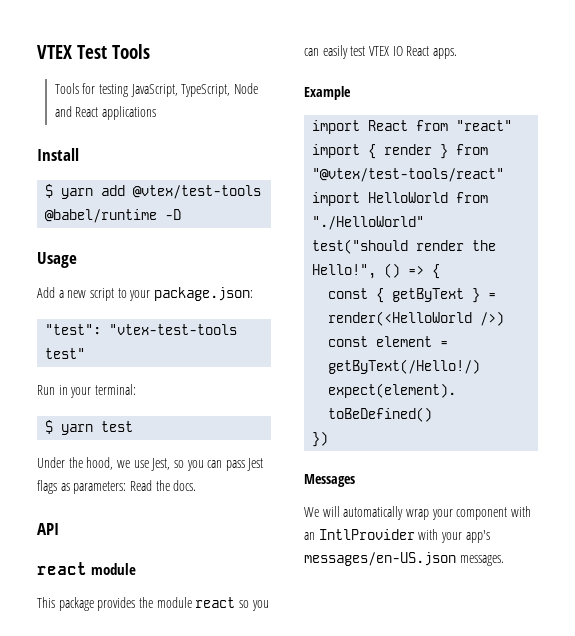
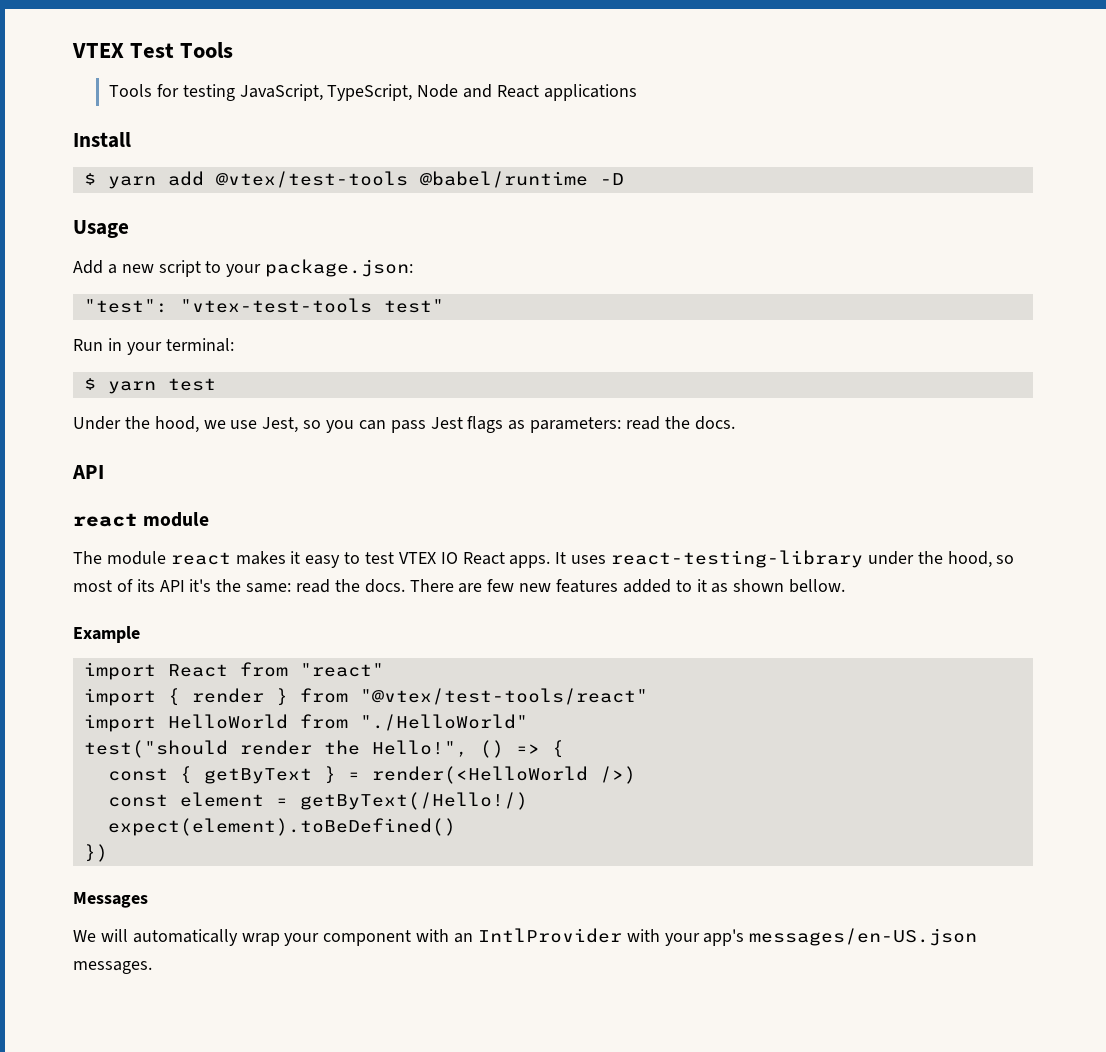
[129,480,152,491] Read -> [626,416,661,430] read
[37,597,269,611] [304,45,348,59] This package provides the module react so you can easily -> [73,551,361,568] The module react makes it easy to
(457, 53) none -> [555,550,1015,568] [73,579,846,593] It uses react-testing-library under the hood, so most of its API it's the same: read the docs. There are few new features added to it as shown bellow.

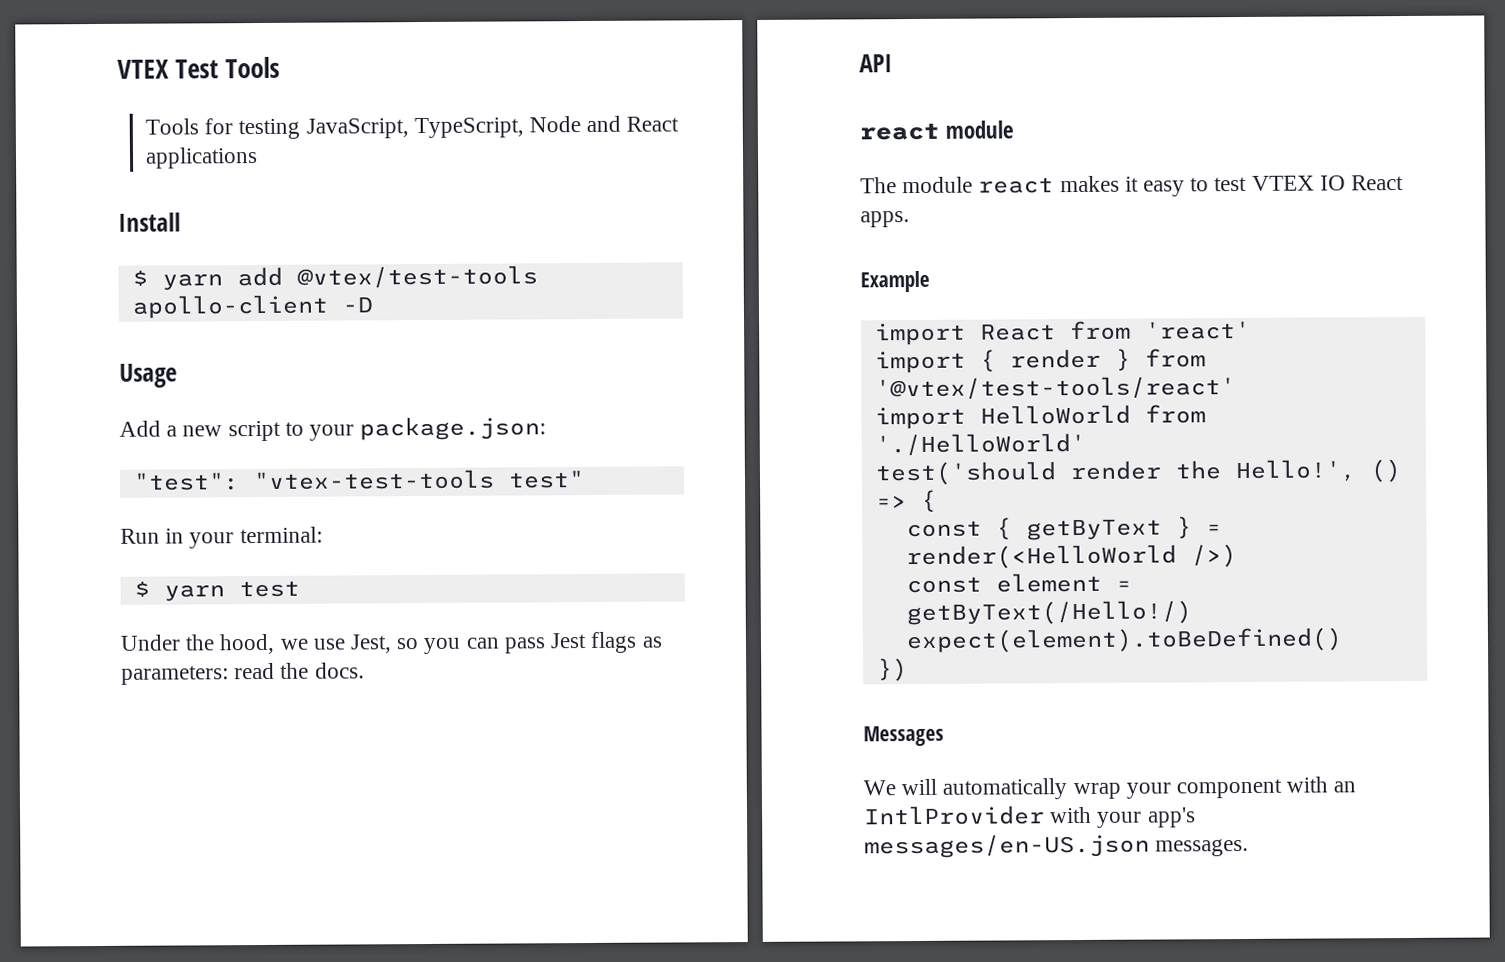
[419,171,588,188] @babel/runtime -> [131,294,328,319] apollo-client
[555,550,1015,568] [73,579,846,593] It uses react-testing-library under the hood, so most of its API it's the same: read the docs. There are few new features added to it as shown bellow. -> (910, 219) none
[299,663,384,677] "react" -> [1144,320,1251,340] 'react'
[359,688,648,705] "@vtex/test-tools/react" -> [874,376,1236,401] '@vtex/test-tools/react'
[359,714,528,731] [83,740,228,758] "./HelloWorld" // test("should -> [874,432,1086,457] [874,461,1057,486] './HelloWorld' // test('should
[371,740,468,757] Hello!", -> [1234,459,1357,483] Hello!',

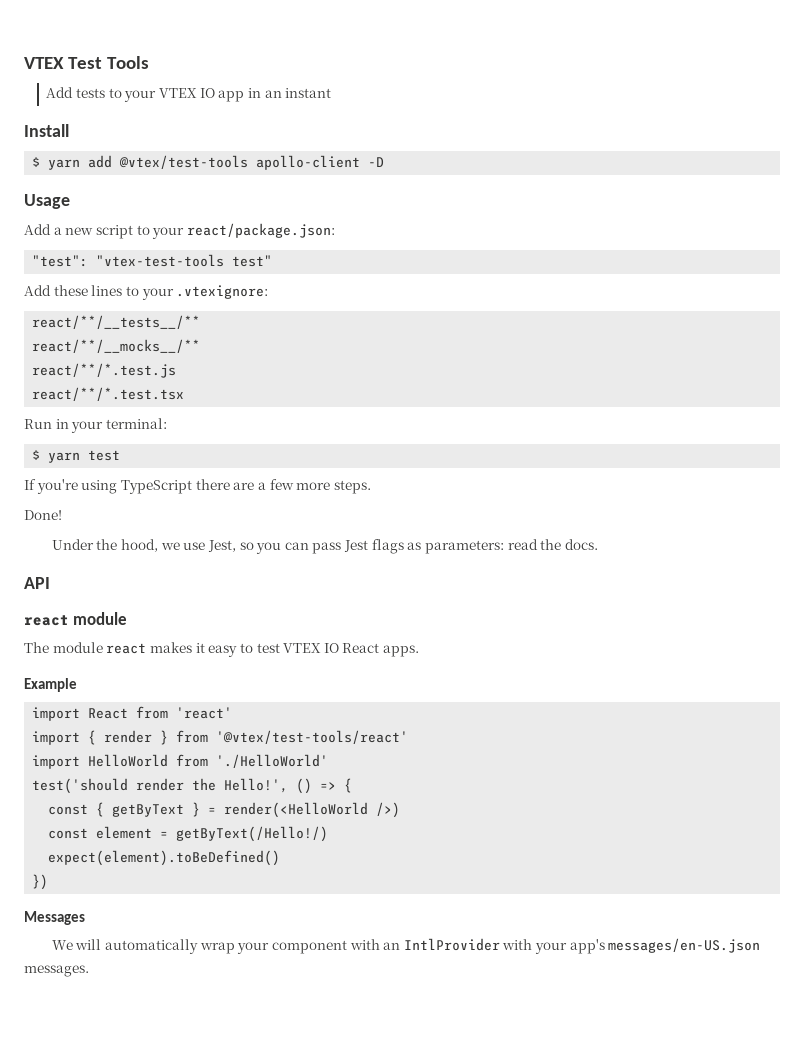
[145,115,680,140] [145,147,259,169] Tools for testing JavaScript, TypeScript, Node and React applications -> [46,87,332,102] Add tests to your VTEX IO app in an instant
[359,416,547,441] package.json: -> [186,223,335,238] react/package.json:
(585, 479) none -> [24,285,269,300] [32,315,201,329] [32,339,201,353] [32,363,177,378] [32,387,185,401] // Add these lines to your .vtexignore: // react/**/__tests__/** // react/**/__mocks__/** // react/**/*.test.js // react/**/*.test.tsx
(300, 589) none -> [24,479,371,494] [24,510,62,520] // If you're using TypeScript there are a few more steps. // Done!

